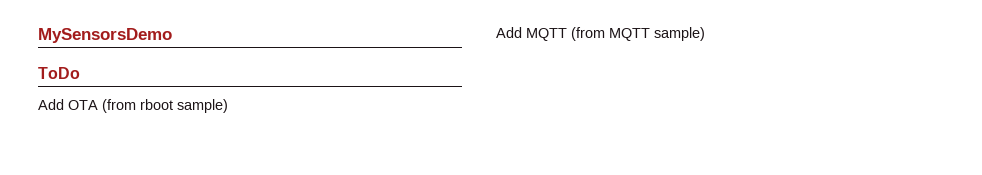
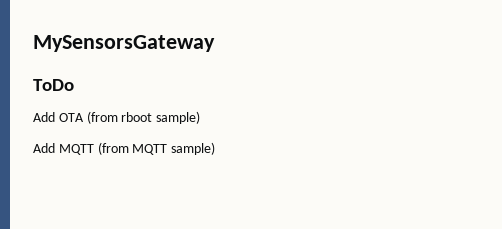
[38,28,172,43] MySensorsDemo -> [33,35,215,52] MySensorsGateway

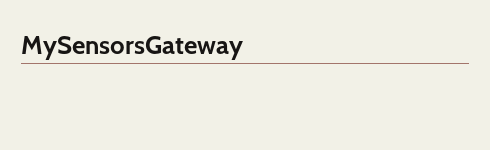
[33,79,74,91] [33,111,201,124] [33,142,216,155] // ToDo // Add OTA (from rboot sample) // Add MQTT (from MQTT sample) -> (243, 48) none

